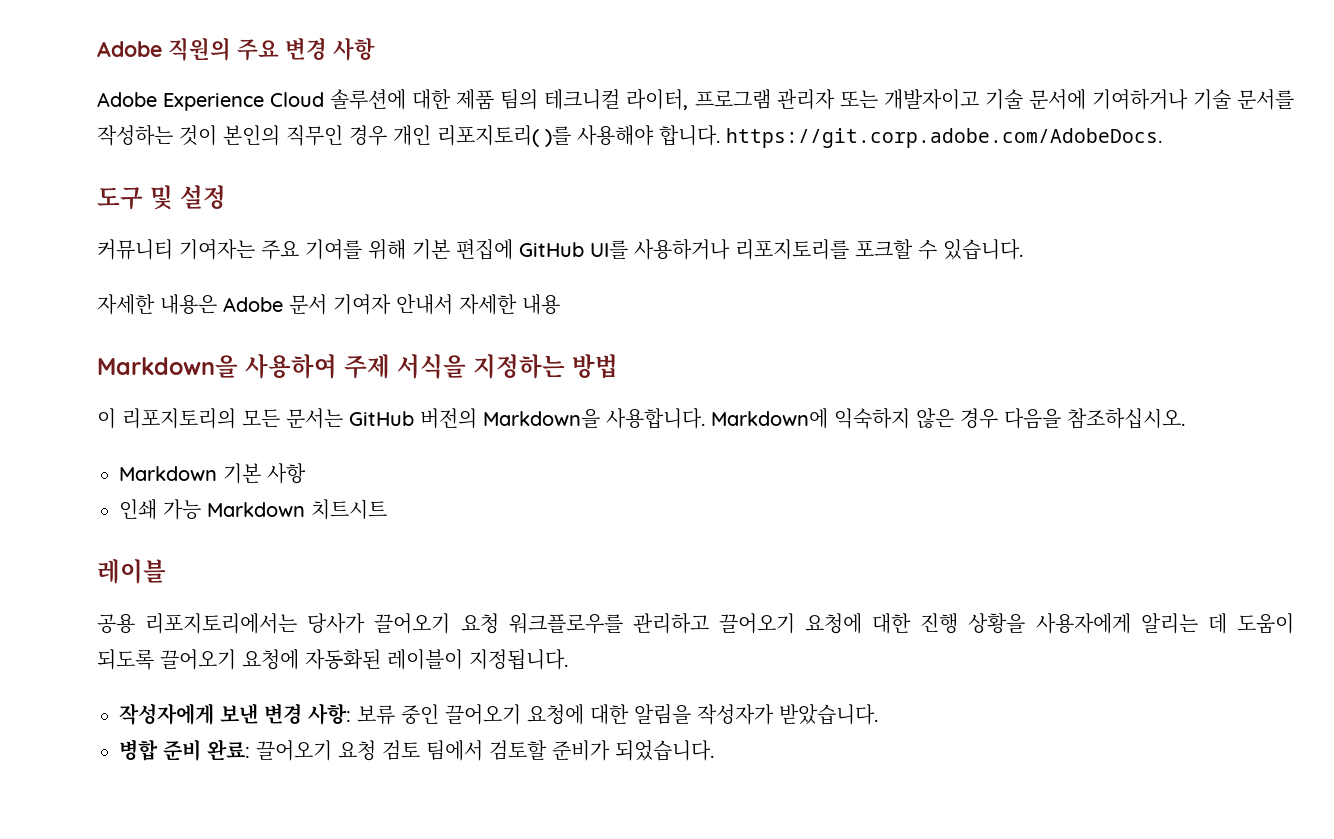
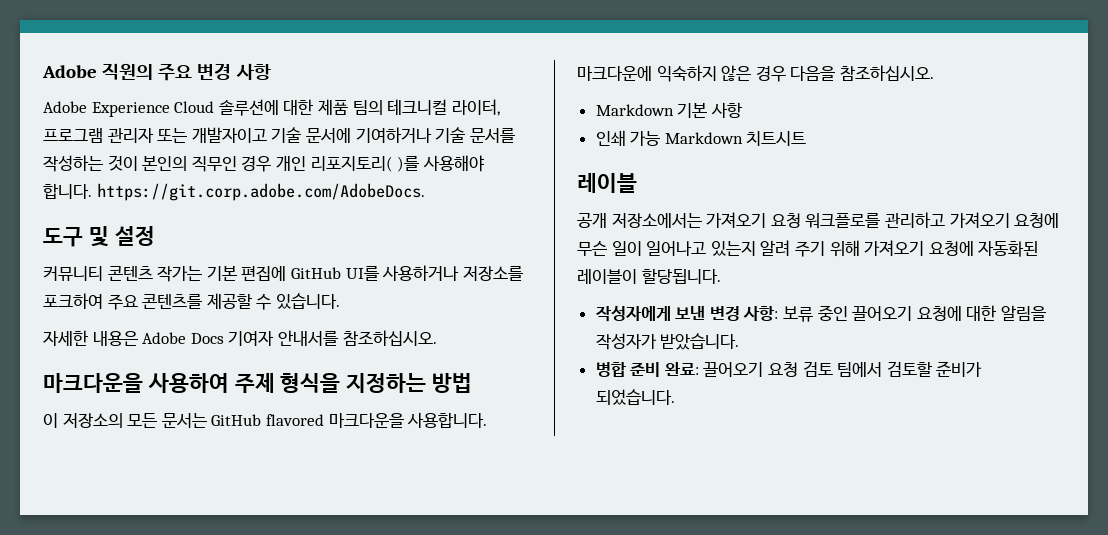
[179,239,406,260] 기여자는 주요 기여를 위해 -> [107,266,203,282] 콘텐츠 작가는
[735,239,913,260] 리포지토리를 포크할 -> [462,266,523,281] [43,293,252,310] 저장소를 포크하여 주요 콘텐츠를 제공할
[289,294,560,315] [97,355,238,378] 문서 기여자 안내서 자세한 내용 // Markdown을 -> [190,330,437,346] [43,373,143,393] Docs 기여자 안내서를 참조하십시오. // 마크다운을
[397,354,466,379] 서식을 -> [280,373,341,393] 형식을
[122,408,236,429] 리포지토리의 -> [62,413,123,428] 저장소의
[420,408,828,429] 버전의 Markdown을 사용합니다. Markdown에 -> [265,412,488,428] [577,66,652,81] flavored 마크다운을 사용합니다. 마크다운에
[97,613,1295,634] [97,649,236,670] 공용 리포지토리에서는 당사가 끌어오기 요청 워크플로우를 관리하고 끌어오기 요청에 대한 진행 상황을 사용자에게 알리는 데 도움이 되도록 끌어오기 -> [577,212,1060,229] [577,240,925,257] 공개 저장소에서는 가져오기 요청 워크플로를 관리하고 가져오기 요청에 무슨 일이 일어나고 있는지 알려 주기 위해 가져오기
[469,649,568,670] 지정됩니다. -> [641,268,721,284] 할당됩니다.

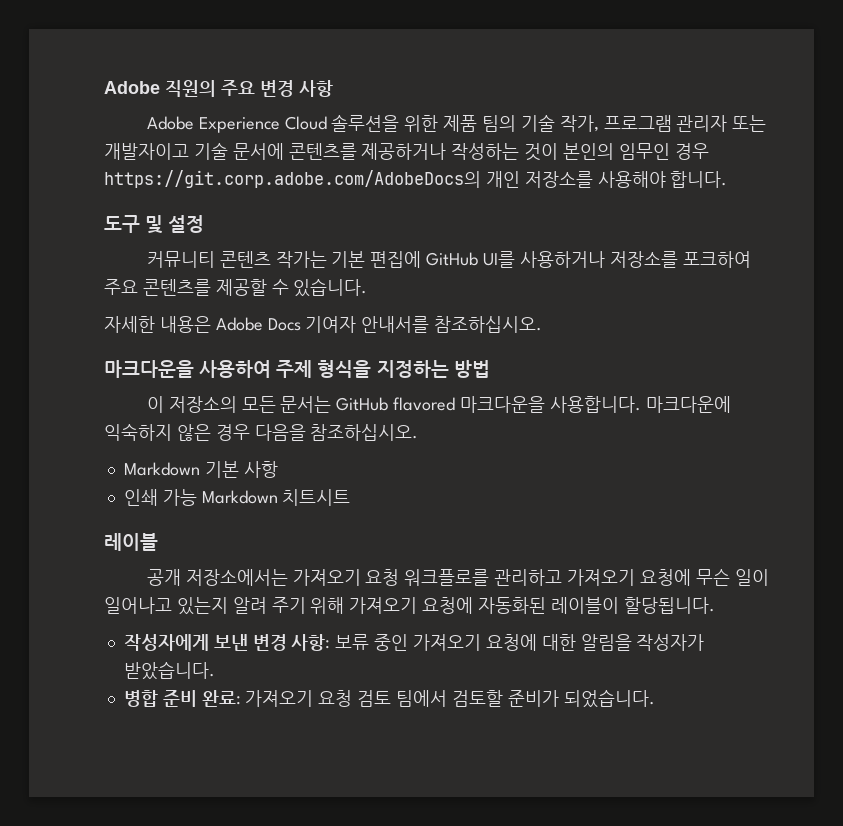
[218,99,500,116] 솔루션에 대한 제품 팀의 테크니컬 라이터, -> [331,114,599,132] 솔루션을 위한 제품 팀의 기술 작가,
[355,127,515,143] [43,155,420,172] 기여하거나 기술 문서를 작성하는 것이 본인의 직무인 경우 개인 리포지토리( )를 -> [288,143,709,161] [104,170,593,188] 콘텐츠를 제공하거나 작성하는 것이 본인의 임무인 경우 https://git.corp.adobe.com/AdobeDocs의 개인 저장소를
[96,183,425,201] https://git.corp.adobe.com/AdobeDocs. -> (728, 179) none
[852,306,913,321] 끌어오기 -> [412,634,481,651] 가져오기
[703,362,764,377] 끌어오기 -> [245,690,314,707] 가져오기

